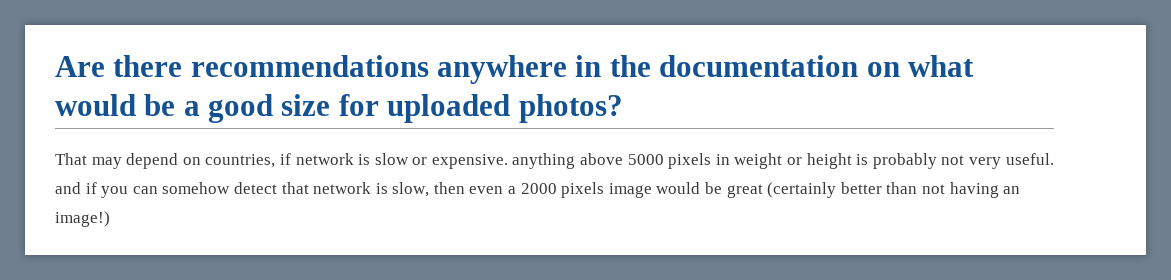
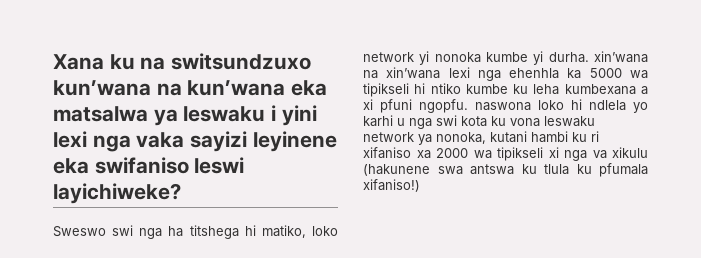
[55,55,974,84] [55,94,623,123] [55,153,1054,169] [55,182,1021,198] [55,211,110,227] Are there recommendations anywhere in the documentation on what would be a good size for uploaded photos? // That may depend on countries, if network is slow or expensive. anything above 5000 pixels in weight or height is probably not very useful. and if you can somehow detect that network is slow, then even a 2000 pixels image would be great (certainly better than not having an image!) -> [53,53,312,70] [53,80,328,96] [53,105,317,126] [53,131,337,152] [53,157,245,174] [53,183,181,204] [53,225,338,239] [363,51,648,65] [363,67,648,81] [363,83,648,97] [363,99,648,113] [363,115,595,129] [363,131,599,145] [363,147,648,161] [363,163,648,177] [363,179,420,192] Xana ku na switsundzuxo kun’wana na kun’wana eka matsalwa ya leswaku i yini lexi nga vaka sayizi leyinene eka swifaniso leswi layichiweke? // Sweswo swi nga ha titshega hi matiko, loko network yi nonoka kumbe yi durha. xin’wana na xin’wana lexi nga ehenhla ka 5000 wa tipikseli hi ntiko kumbe ku leha kumbexana a xi pfuni ngopfu. naswona loko hi ndlela yo karhi u nga swi kota ku vona leswaku network ya nonoka, kutani hambi ku ri xifaniso xa 2000 wa tipikseli xi nga va xikulu (hakunene swa antswa ku tlula ku pfumala xifaniso!)

